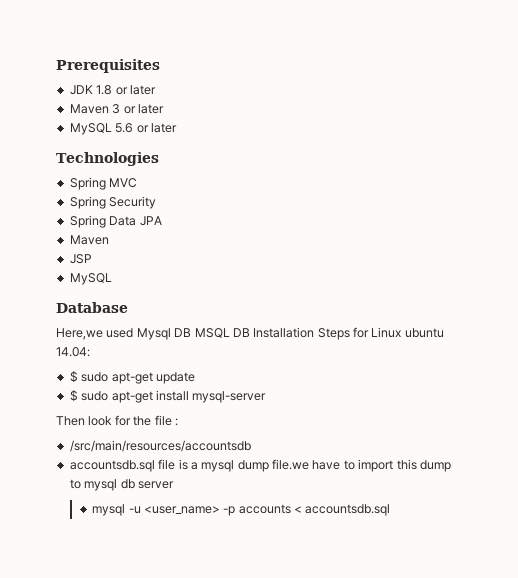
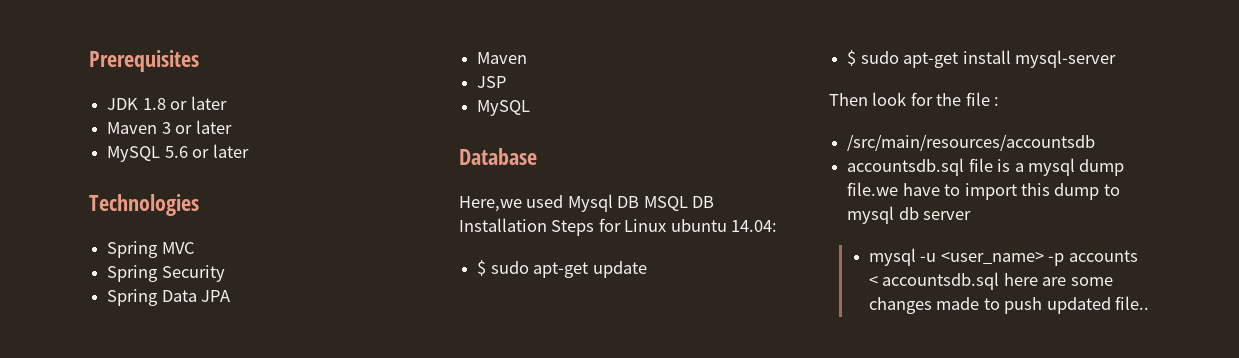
(391, 510) none -> [1003,273,1113,286] [868,296,1150,314] here are some changes made to push updated file..

